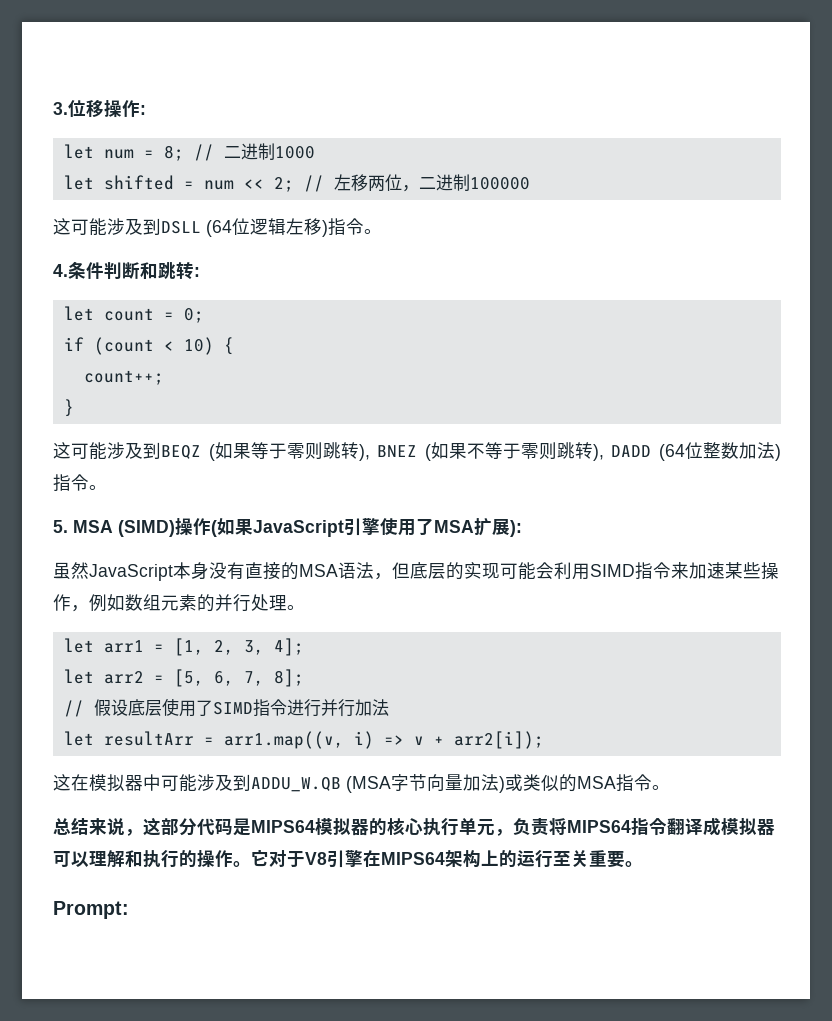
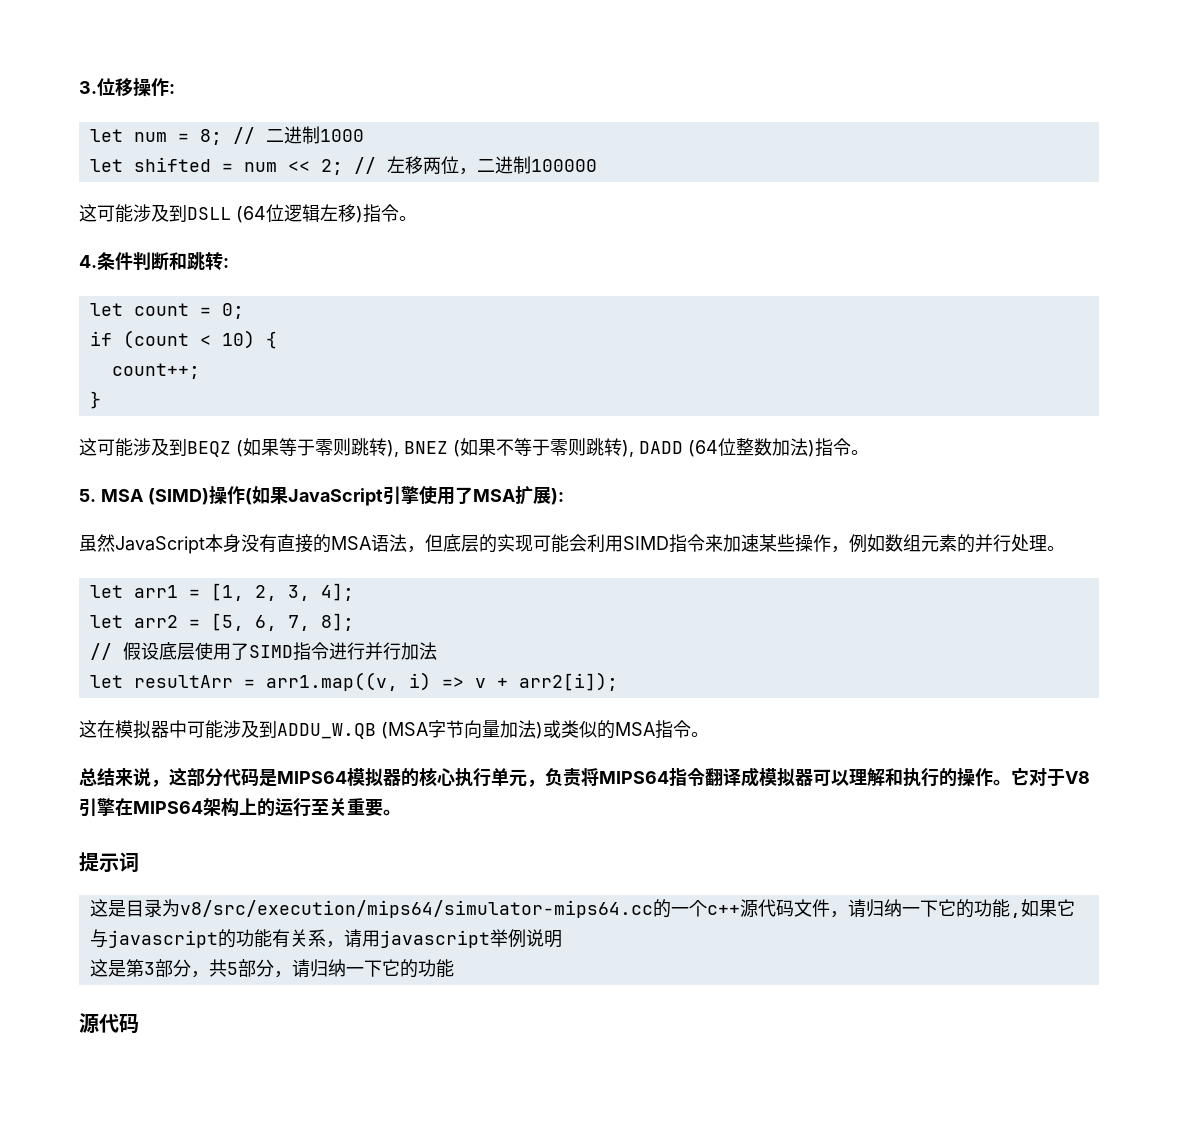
[53,901,129,919] Prompt: -> [79,852,139,872] [89,899,1075,918] [89,929,562,948] [89,959,454,978] [79,1013,139,1034] 提示词 // 这是目录为v8/src/execution/mips64/simulator-mips64.cc的一个c++源代码文件，请归纳一下它的功能,如果它与javascript的功能有关系，请用javascript举例说明 // 这是第3部分，共5部分，请归纳一下它的功能 // 源代码

